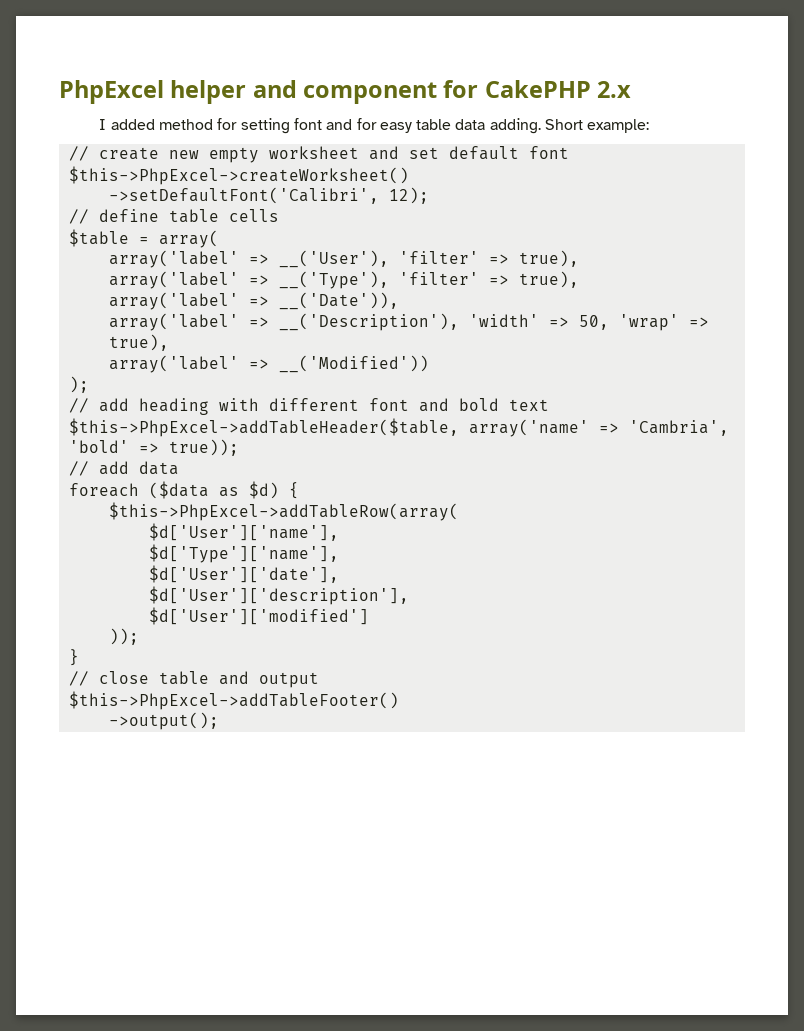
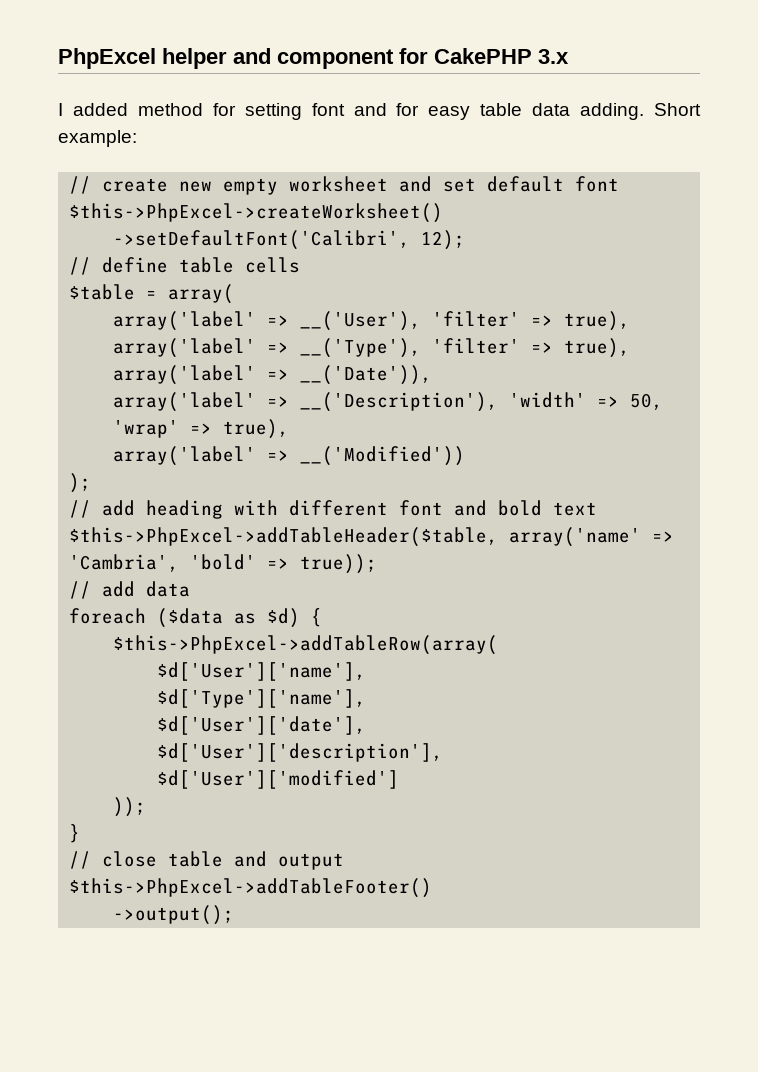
[597,81,632,98] 2.x -> [538,49,569,64] 3.x

